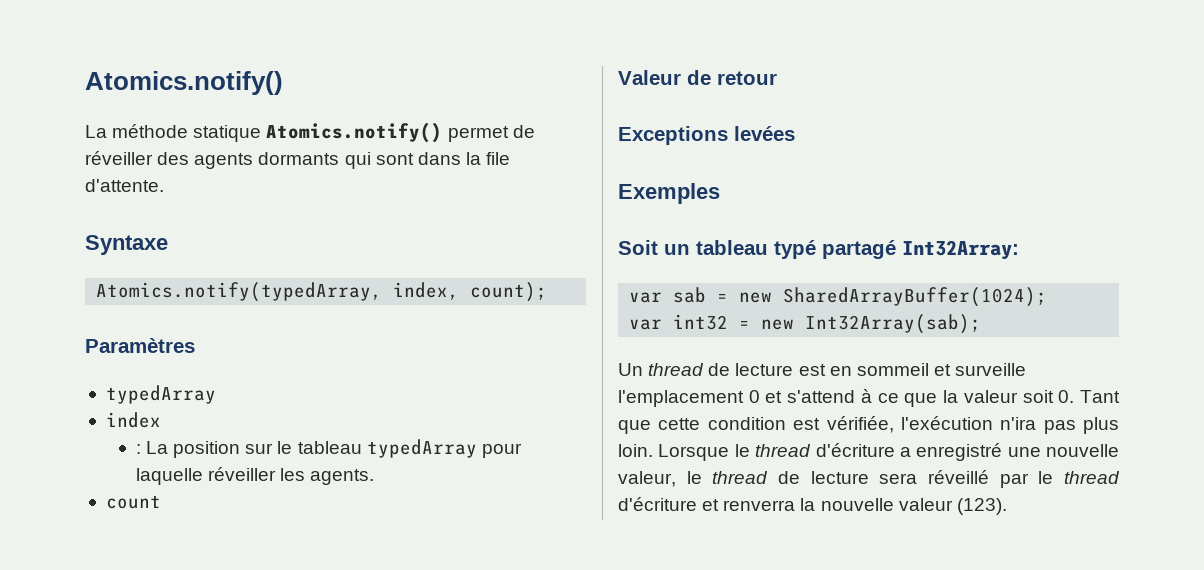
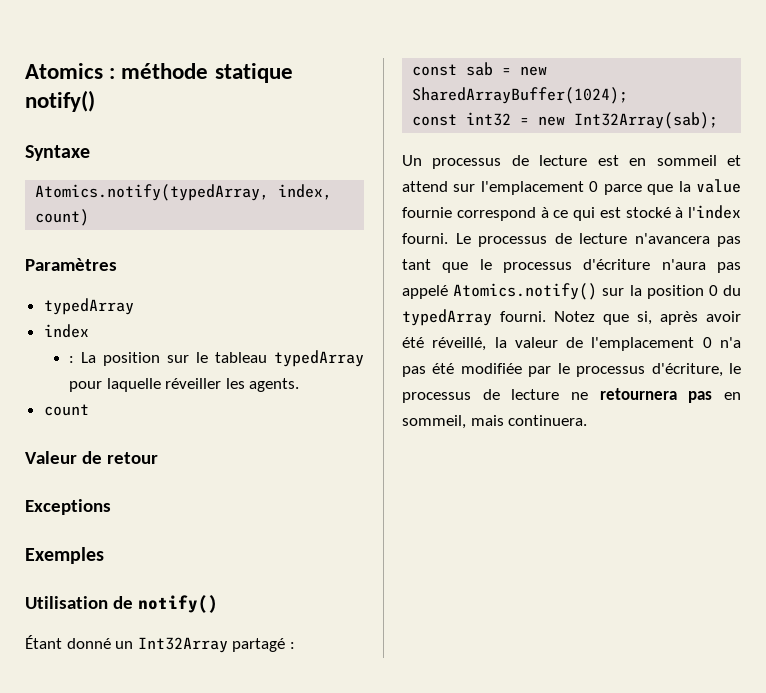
[85,71,283,95] [85,122,535,143] [85,151,511,169] [85,179,164,192] Atomics.notify() // La méthode statique Atomics.notify() permet de réveiller des agents dormants qui sont dans la file d'attente. -> [25,63,293,83] [25,90,95,112] Atomics : méthode statique notify()
[470,282,548,302] count); -> [35,209,90,226] count)
[734,126,795,141] levées -> (111, 507) none
[618,240,1019,260] [629,292,663,303] Soit un tableau typé partagé Int32Array: // var -> [25,595,218,613] [25,635,295,653] [412,64,458,76] Utilisation de notify() // Étant donné un Int32Array partagé : // const
[629,319,663,330] var -> [412,114,458,126] const
[648,363,705,376] thread -> [432,158,502,169] processus
[955,363,1027,376] [618,389,1120,407] [618,416,1119,434] [618,443,1119,461] [618,470,1120,488] [618,497,1007,515] surveille l'emplacement 0 et s'attend à ce que la valeur soit 0. Tant que cette condition est vérifiée, l'exécution n'ira pas plus loin. Lorsque le thread d'écriture a enregistré une nouvelle valeur, le thread de lecture sera réveillé par le thread d'écriture et renverra la nouvelle valeur (123). -> [402,179,741,195] [402,205,741,221] [402,233,741,247] [402,259,741,273] [402,283,741,300] [402,309,741,326] [402,337,741,351] [402,363,741,377] [402,388,741,403] [402,415,588,429] attend sur l'emplacement 0 parce que la value fournie correspond à ce qui est stocké à l'index fourni. Le processus de lecture n'avancera pas tant que le processus d'écriture n'aura pas appelé Atomics.notify() sur la position 0 du typedArray fourni. Notez que si, après avoir été réveillé, la valeur de l'emplacement 0 n'a pas été modifiée par le processus d'écriture, le processus de lecture ne retournera pas en sommeil, mais continuera.

